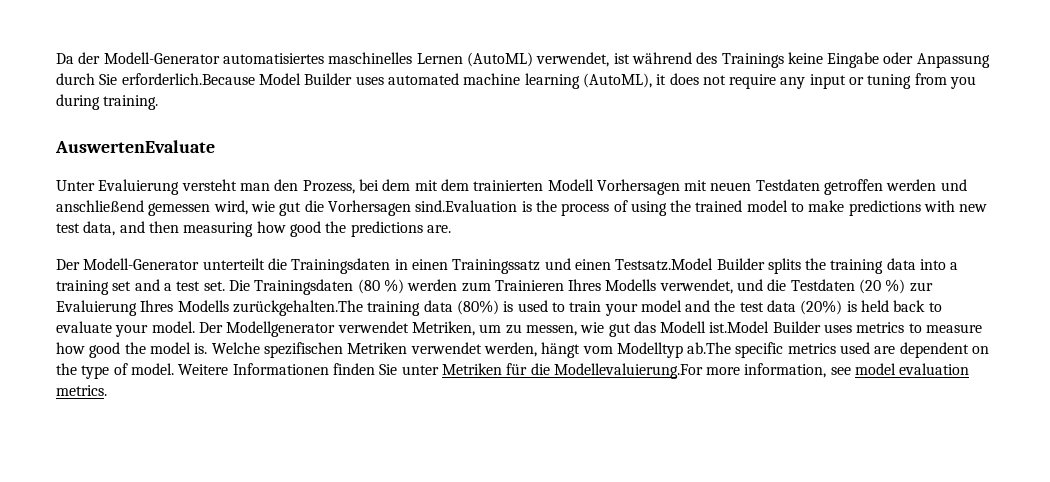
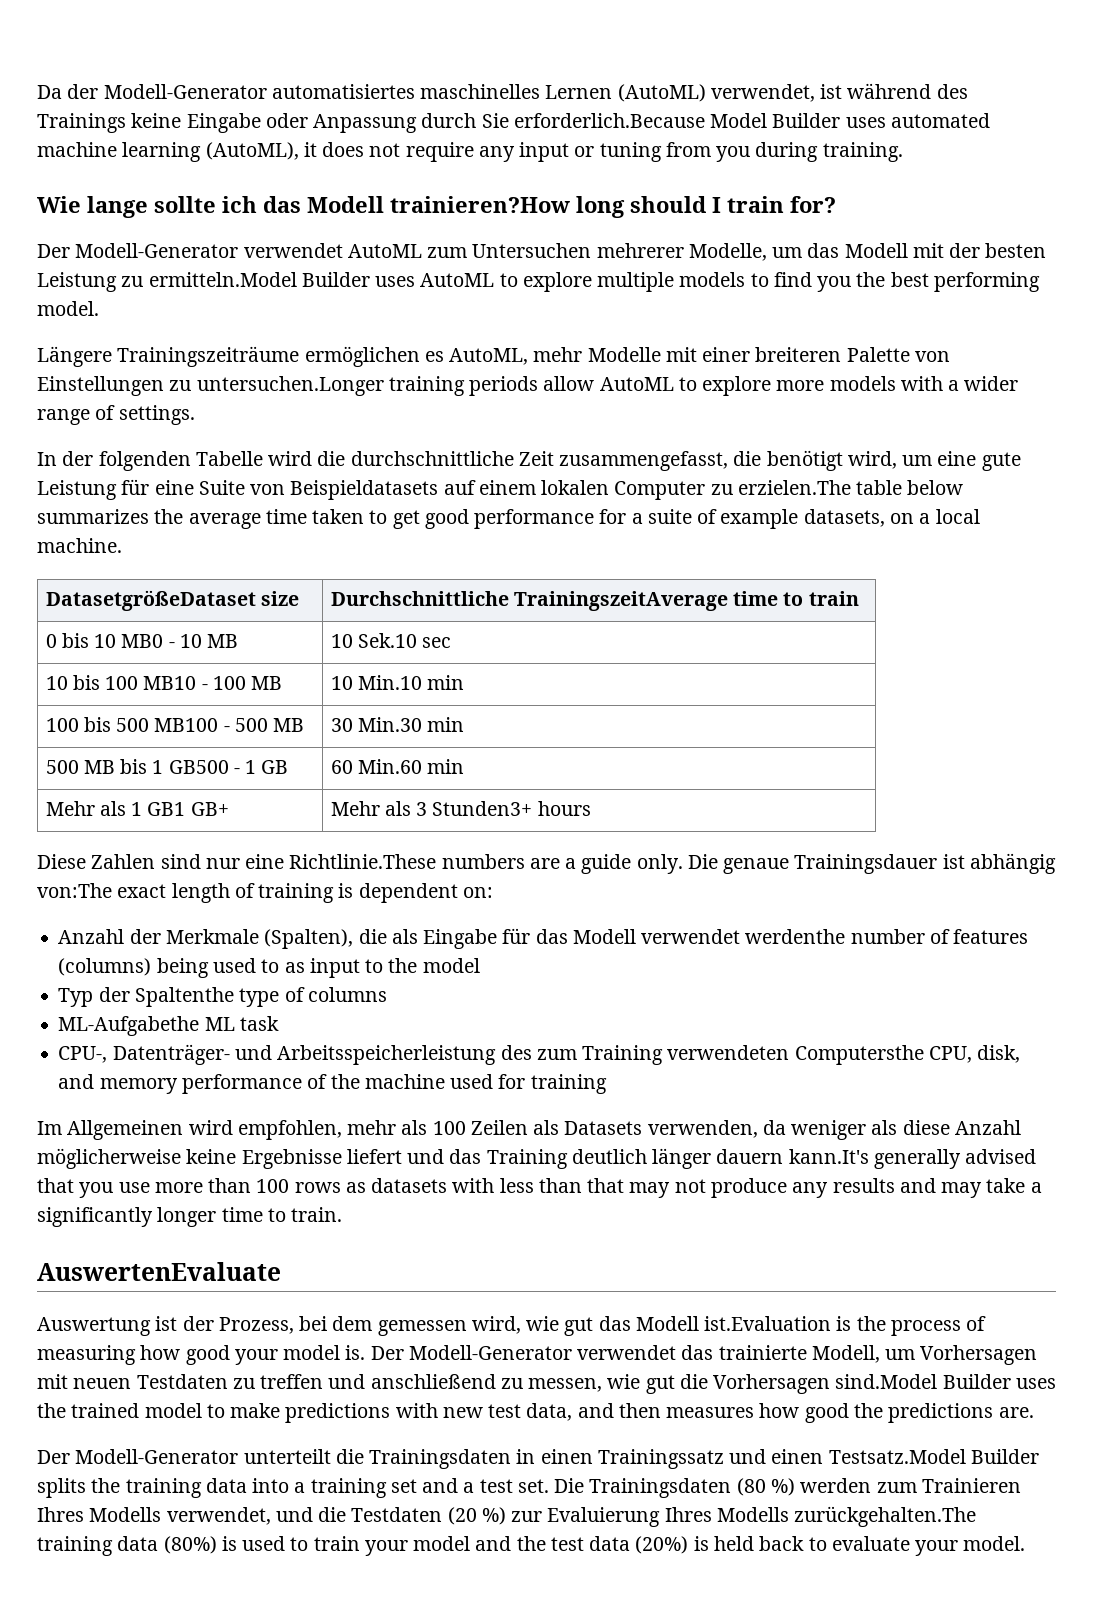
[55,140,215,153] [56,179,967,195] [56,200,667,216] AuswertenEvaluate // Unter Evaluierung versteht man den Prozess, bei dem mit dem trainierten Modell Vorhersagen mit neuen Testdaten getroffen werden und anschließend gemessen wird, wie gut die Vorhersagen sind.Evaluation is the process of using -> [37,196,836,218] [37,243,1047,261] [37,272,1040,292] [37,301,99,316] [37,346,950,367] [37,376,1019,396] [37,405,195,425] [37,450,1021,471] [37,479,964,500] [37,509,980,529] [37,538,122,553] [45,590,299,611] [330,591,859,611] [45,633,239,648] [330,633,452,648] [45,675,283,690] [330,675,465,690] [45,717,305,732] [330,717,465,732] [45,759,289,774] [330,759,465,774] [45,801,229,816] [330,801,591,816] [37,853,1056,874] [37,883,493,903] [58,928,1029,949] [58,958,480,978] [58,987,387,1007] [58,1016,279,1036] [58,1044,1021,1065] [58,1074,607,1094] [37,1120,1021,1140] [37,1148,1037,1169] [37,1178,1042,1198] [37,1207,343,1227] [37,1262,281,1281] [37,1316,987,1336] [37,1345,1038,1365] [37,1374,1056,1394] Wie lange sollte ich das Modell trainieren?How long should I train for? // Der Modell-Generator verwendet AutoML zum Untersuchen mehrerer Modelle, um das Modell mit der besten Leistung zu ermitteln.Model Builder uses AutoML to explore multiple models to find you the best performing model. // Längere Trainingszeiträume ermöglichen es AutoML, mehr Modelle mit einer breiteren Palette von Einstellungen zu untersuchen.Longer training periods allow AutoML to explore more models with a wider range of settings. // In der folgenden Tabelle wird die durchschnittliche Zeit zusammengefasst, die benötigt wird, um eine gute Leistung für eine Suite von Beispieldatasets auf einem lokalen Computer zu erzielen.The table below summarizes the average time taken to get good performance for a suite of example datasets, on a local machine. // DatasetgrößeDataset size | Durchschnittliche TrainingszeitAverage time to train // 0 bis 10 MB0 - 10 MB | 10 Sek.10 sec // 10 bis 100 MB10 - 100 MB | 10 Min.10 min // 100 bis 500 MB100 - 500 MB | 30 Min.30 min // 500 MB bis 1 GB500 - 1 GB | 60 Min.60 min // Mehr als 1 GB1 GB+ | Mehr als 3 Stunden3+ hours // Diese Zahlen sind nur eine Richtlinie.These numbers are a guide only. Die genaue Trainingsdauer ist abhängig von:The exact length of training is dependent on: // Anzahl der Merkmale (Spalten), die als Eingabe für das Modell verwendet werdenthe number of features (columns) being used to as input to the model // Typ der Spaltenthe type of columns // ML-Aufgabethe ML task // CPU-, Datenträger- und Arbeitsspeicherleistung des zum Training verwendeten Computersthe CPU, disk, and memory performance of the machine used for training // Im Allgemeinen wird empfohlen, mehr als 100 Zeilen als Datasets verwenden, da weniger als diese Anzahl möglicherweise keine Ergebnisse liefert und das Training deutlich länger dauern kann.It's generally advised that you use more than 100 rows as datasets with less than that may not produce any results and may take a significantly longer time to train. // AuswertenEvaluate // Auswertung ist der Prozess, bei dem gemessen wird, wie gut das Modell ist.Evaluation is the process of measuring how good your model is. Der Modell-Generator verwendet das trainierte Modell, um Vorhersagen mit neuen Testdaten zu treffen und anschließend zu messen, wie gut die Vorhersagen sind.Model Builder uses
[183,222,254,237] measuring -> [666,1407,755,1418] measures
[198,321,983,337] [56,342,990,358] [56,363,970,379] [56,385,107,396] Der Modellgenerator verwendet Metriken, um zu messen, wie gut das Modell ist.Model Builder uses metrics to measure how good the model is. Welche spezifischen Metriken verwendet werden, hängt vom Modelltyp ab.The specific metrics used are dependent on the type of model. Weitere Informationen finden Sie unter Metriken für die Modellevaluierung.For more information, see model evaluation metrics. -> (1026, 1543) none

